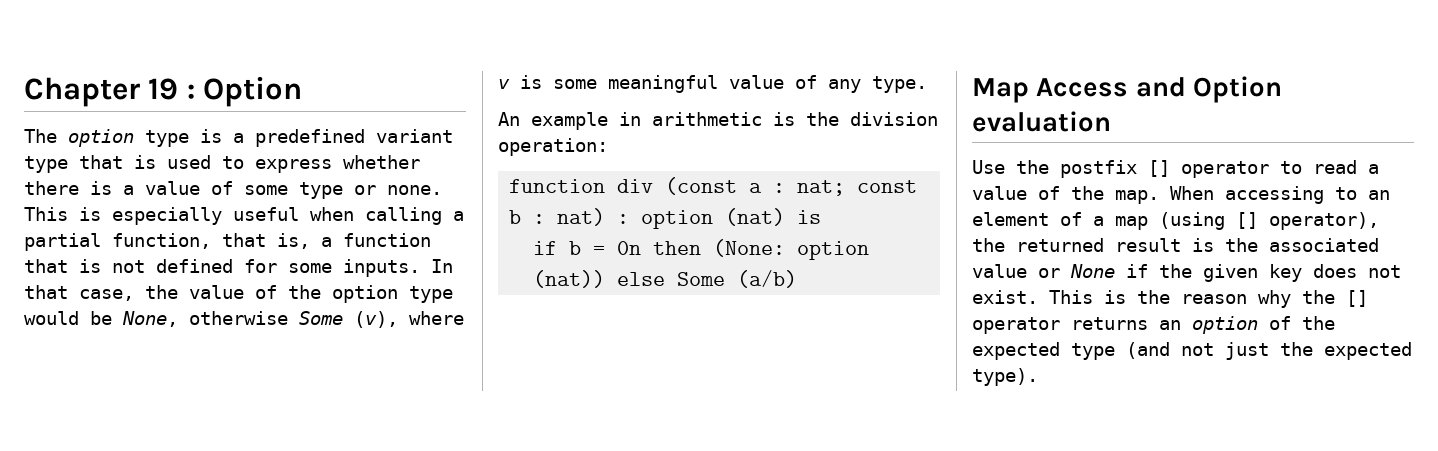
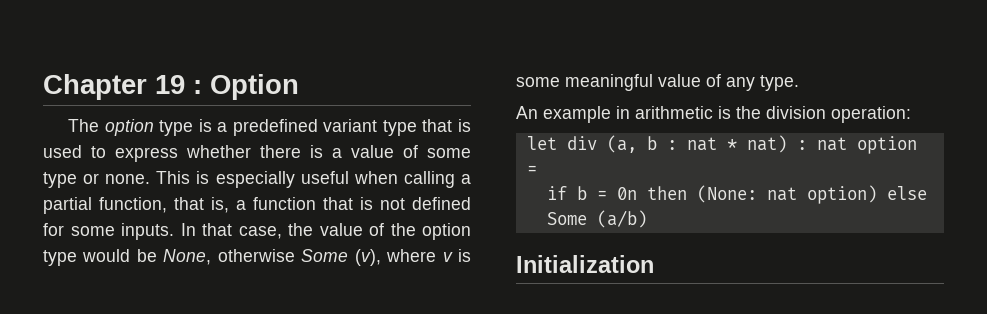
[509,177,918,196] [509,208,822,229] function div (const a : nat; const b : nat) : option (nat) is -> [526,135,917,154] [526,165,537,175] let div (a, b : nat * nat) : nat option =
[797,241,870,260] [533,270,606,288] option (nat)) -> [766,185,877,204] nat option)
[972,76,1283,103] [972,111,1111,132] [972,160,1379,178] [972,186,1390,204] [972,212,1379,230] [972,238,1379,252] [972,264,1401,282] [972,290,1368,308] [972,316,1335,334] [972,342,1412,360] [972,368,1038,386] Map Access and Option evaluation // Use the postfix [] operator to read a value of the map. When accessing to an element of a map (using [] operator), the returned result is the associated value or None if the given key does not exist. This is the reason why the [] operator returns an option of the expected type (and not just the expected type). -> [516,255,654,273] Initialization

